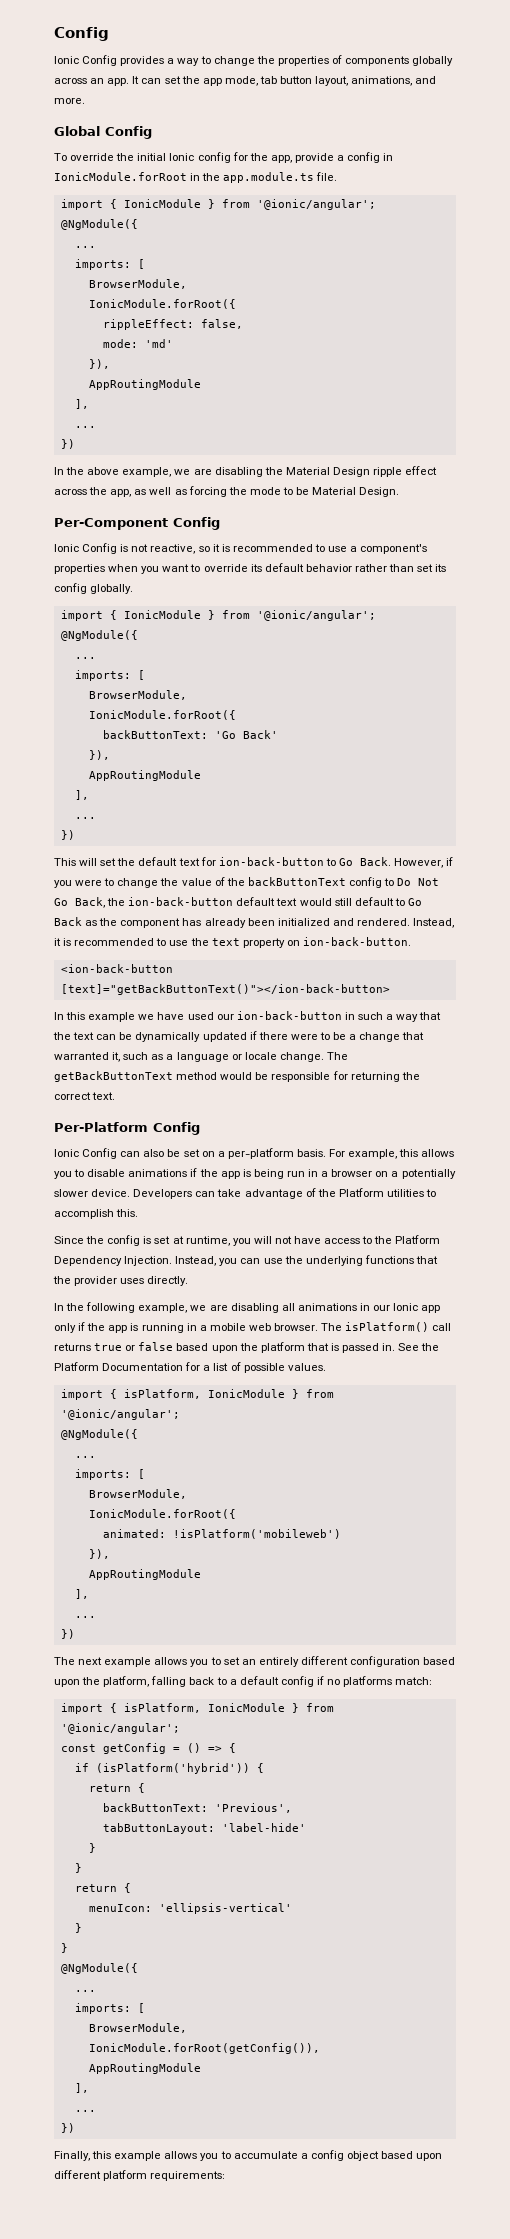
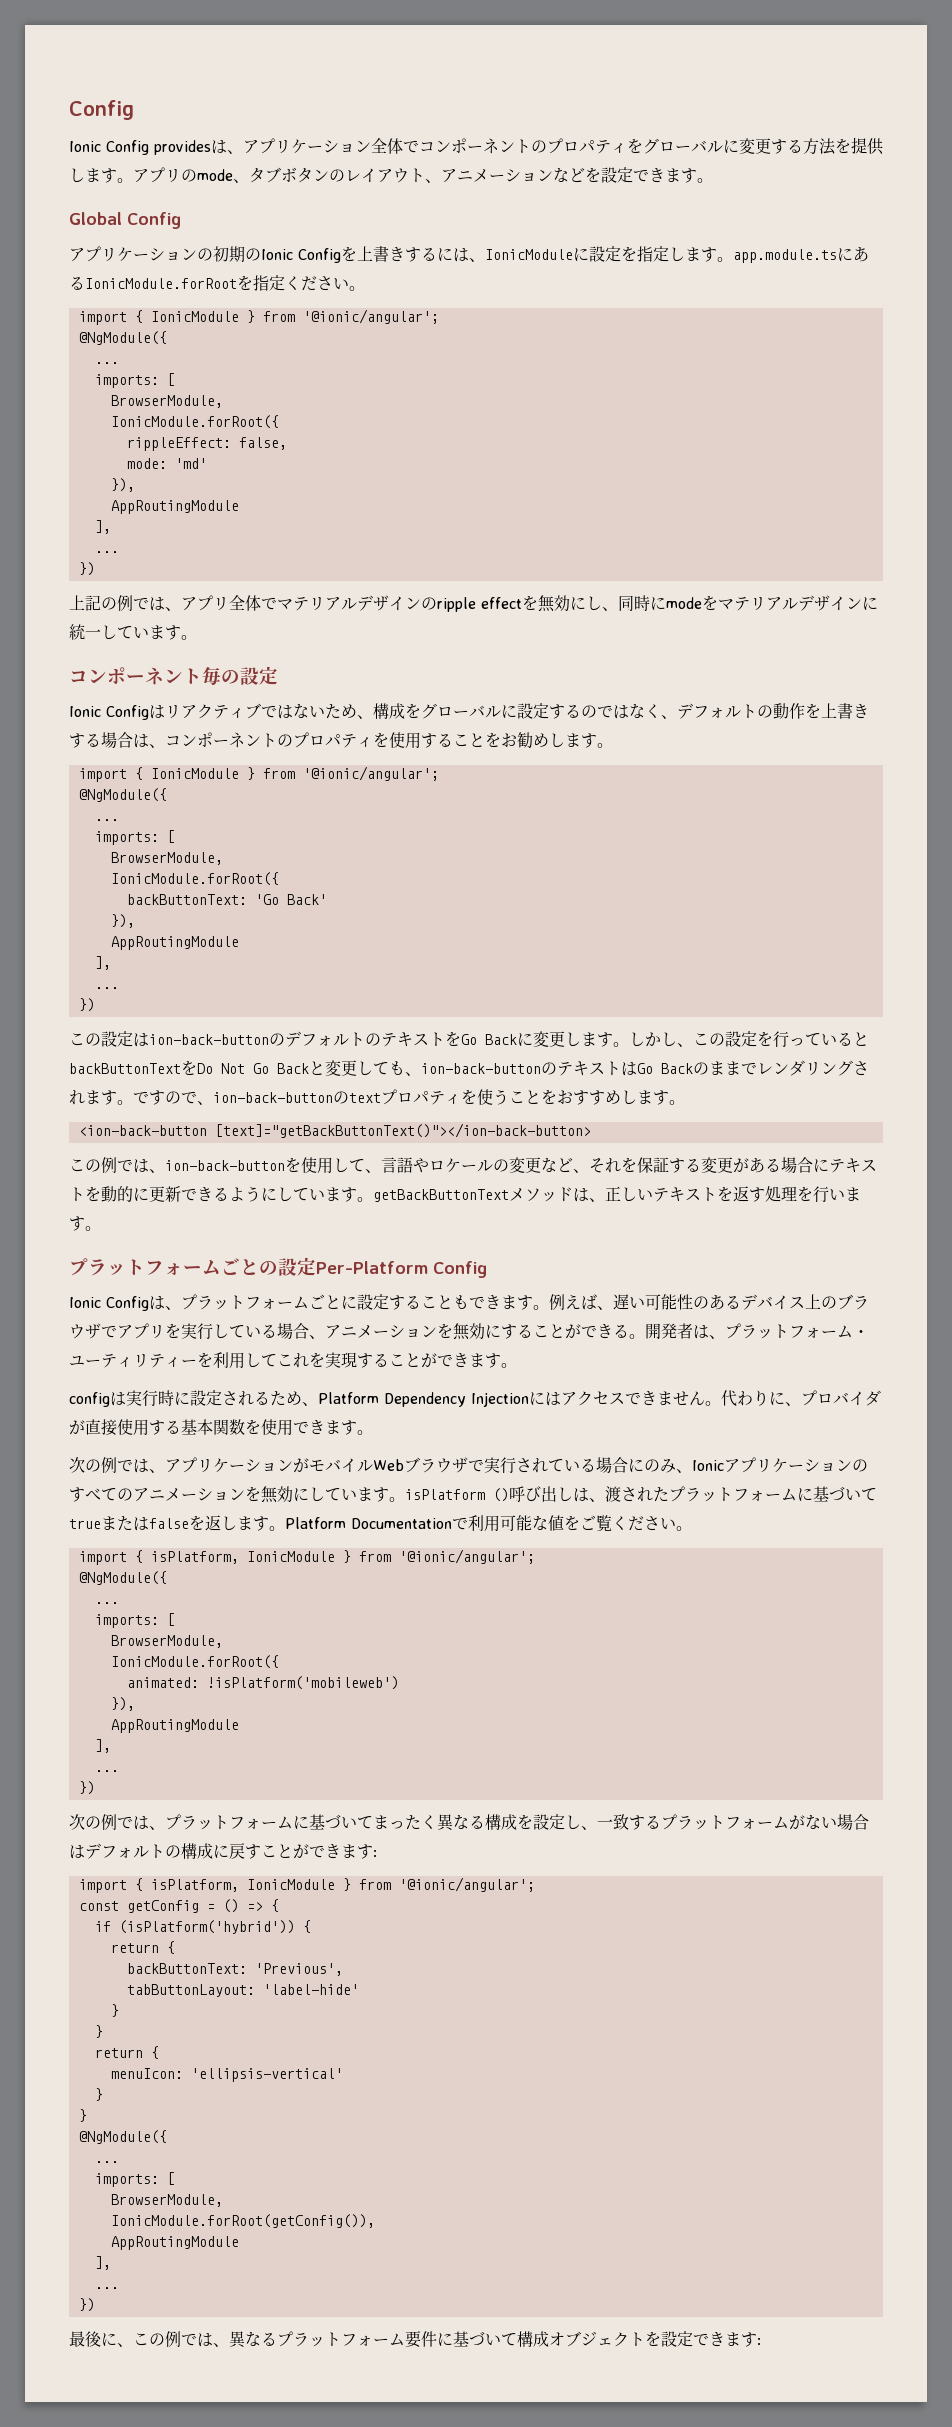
[167,55,454,66] [54,76,437,86] [54,98,85,104] [54,126,152,139] [54,152,394,163] [54,172,338,183] a way to change the properties of components globally across an app. It can set the app mode, tab button layout, animations, and more. // Global Config // To override the initial Ionic config for the app, provide a config in IonicModule.forRoot in the app.module.ts file. -> [211,137,884,155] [69,167,713,183] [69,212,181,229] [69,246,869,263] [69,275,365,291] は、アプリケーション全体でコンポーネントのプロパティをグローバルに変更する方法を提供します。アプリのmode、タブボタンのレイアウト、アニメーションなどを設定できます。 // Global Config // アプリケーションの初期のIonic Configを上書きするには、IonicModuleに設定を指定します。app.module.tsにあるIonicModule.forRootを指定ください。
[54,466,438,477] [54,486,400,497] [54,517,220,530] [54,543,428,554] [54,563,447,574] [54,583,134,594] In the above example, we are disabling the Material Design ripple effect across the app, as well as forcing the mode to be Material Design. // Per-Component Config // Ionic Config is not reactive, so it is recommended to use a component's properties when you want to override its default behavior rather than set its config globally. -> [69,595,878,612] [69,624,197,640] [69,666,278,685] [69,703,869,720] [69,732,613,749] 上記の例では、アプリ全体でマテリアルデザインのripple effectを無効にし、同時にmodeをマテリアルデザインに統一しています。 // コンポーネント毎の設定 // Ionic Configはリアクティブではないため、構成をグローバルに設定するのではなく、デフォルトの動作を上書きする場合は、コンポーネントのプロパティを使用することをお勧めします。
[54,857,454,868] [54,877,440,888] [54,897,422,908] [54,917,455,928] [54,937,411,948] [60,964,173,973] [60,984,390,995] [54,1011,442,1022] [53,1031,425,1042] [54,1052,348,1062] [54,1071,420,1082] [54,1092,116,1100] [54,1122,200,1135] [54,1148,455,1159] [54,1168,456,1179] [54,1188,437,1199] [54,1209,139,1219] [54,1235,441,1246] [54,1255,438,1266] [53,1276,189,1286] [54,1302,441,1313] [54,1322,452,1333] [54,1342,440,1353] [54,1362,326,1373] This will set the default text for ion-back-button to Go Back. However, if you were to change the value of the backButtonText config to Do Not Go Back, the ion-back-button default text would still default to Go Back as the component has already been initialized and rendered. Instead, it is recommended to use the text property on ion-back-button. // <ion-back-button [text]="getBackButtonText()"></ion-back-button> // In this example we have used our ion-back-button in such a way that the text can be dynamically updated if there were to be a change that warranted it, such as a language or locale change. The getBackButtonText method would be responsible for returning the correct text. // Per-Platform Config // Ionic Config can also be set on a per-platform basis. For example, this allows you to disable animations if the app is being run in a browser on a potentially slower device. Developers can take advantage of the Platform utilities to accomplish this. // Since the config is set at runtime, you will not have access to the Platform Dependency Injection. Instead, you can use the underlying functions that the provider uses directly. // In the following example, we are disabling all animations in our Ionic app only if the app is running in a mobile web browser. The isPlatform() call returns true or false based upon the platform that is passed in. See the Platform Documentation for a list of possible values. -> [69,1031,869,1048] [69,1060,869,1076] [69,1089,685,1105] [78,1123,591,1138] [69,1157,877,1174] [69,1186,861,1203] [69,1216,101,1231] [69,1257,487,1278] [69,1294,869,1311] [69,1323,869,1340] [69,1352,517,1369] [69,1390,881,1407] [69,1419,373,1436] [69,1457,868,1474] [69,1486,877,1503] [69,1515,692,1532] この設定はion-back-buttonのデフォルトのテキストをGo Backに変更します。しかし、この設定を行っているとbackButtonTextをDo Not Go Backと変更しても、ion-back-buttonのテキストはGo Backのままでレンダリングされます。ですので、ion-back-buttonのtextプロパティを使うことをおすすめします。 // <ion-back-button [text]="getBackButtonText()"></ion-back-button> // この例では、ion-back-buttonを使用して、言語やロケールの変更など、それを保証する変更がある場合にテキストを動的に更新できるようにしています。getBackButtonTextメソッドは、正しいテキストを返す処理を行います。 // プラットフォームごとの設定Per-Platform Config // Ionic Configは、プラットフォームごとに設定することもできます。例えば、遅い可能性のあるデバイス上のブラウザでアプリを実行している場合、アニメーションを無効にすることができる。開発者は、プラットフォーム・ユーティリティーを利用してこれを実現することができます。 // configは実行時に設定されるため、Platform Dependency Injectionにはアクセスできません。代わりに、プロバイダが直接使用する基本関数を使用できます。 // 次の例では、アプリケーションがモバイルWebブラウザで実行されている場合にのみ、Ionicアプリケーションのすべてのアニメーションを無効にしています。isPlatform ()呼び出しは、渡されたプラットフォームに基づいてtrueまたはfalseを返します。Platform Documentationで利用可能な値をご覧ください。
[54,1656,456,1667] [54,1676,433,1687] The next example allows you to set an entirely different configuration based upon the platform, falling back to a default config if no platforms match: -> [69,1814,869,1831] [69,1843,377,1859] 次の例では、プラットフォームに基づいてまったく異なる構成を設定し、一致するプラットフォームがない場合はデフォルトの構成に戻すことができます:
[54,2150,443,2161] [54,2170,226,2181] Finally, this example allows you to accumulate a config object based upon different platform requirements: -> [69,2331,761,2348] 最後に、この例では、異なるプラットフォーム要件に基づいて構成オブジェクトを設定できます:

